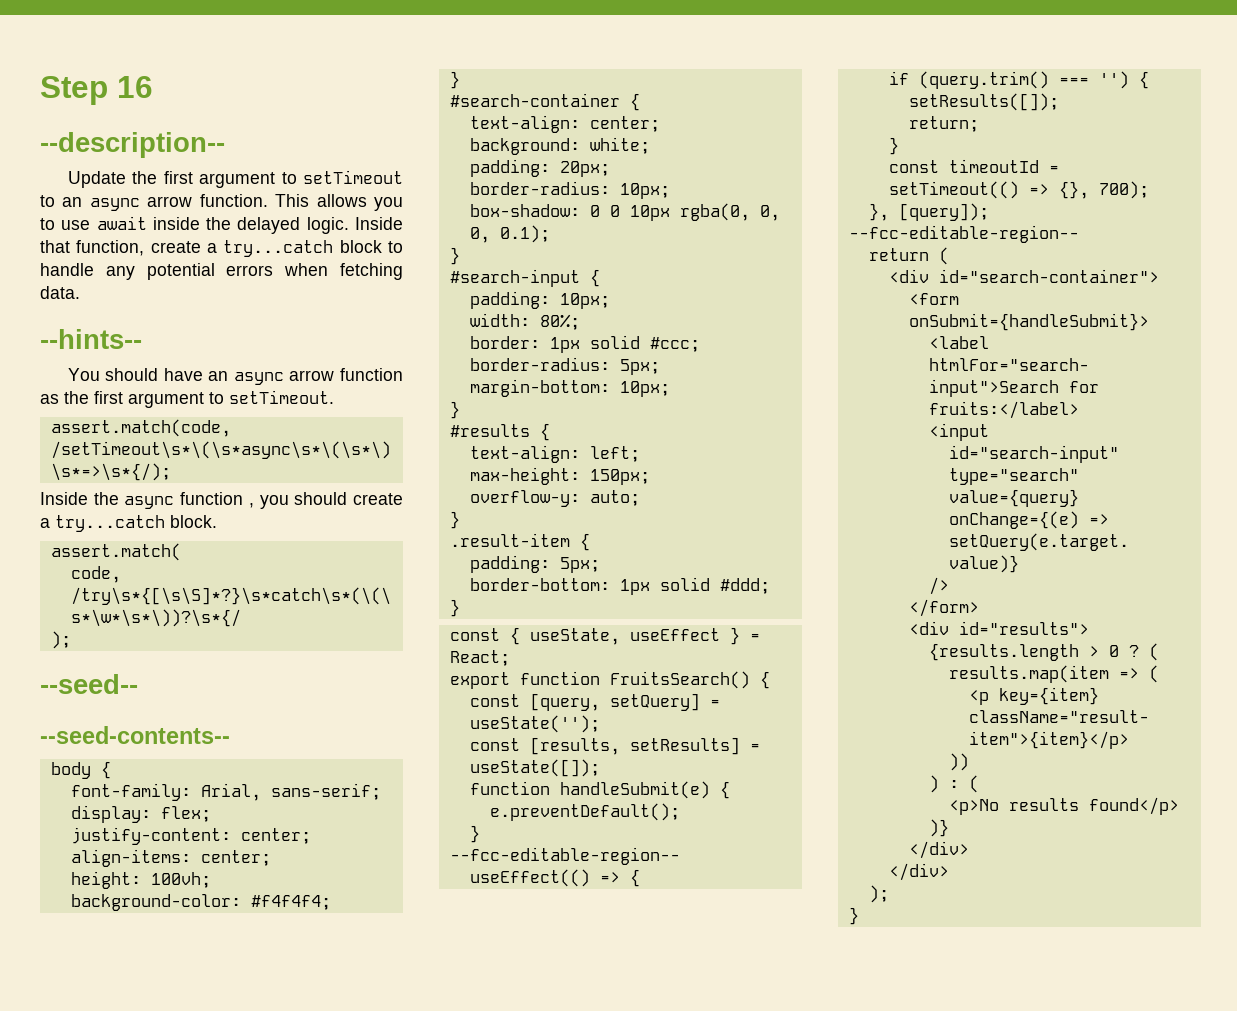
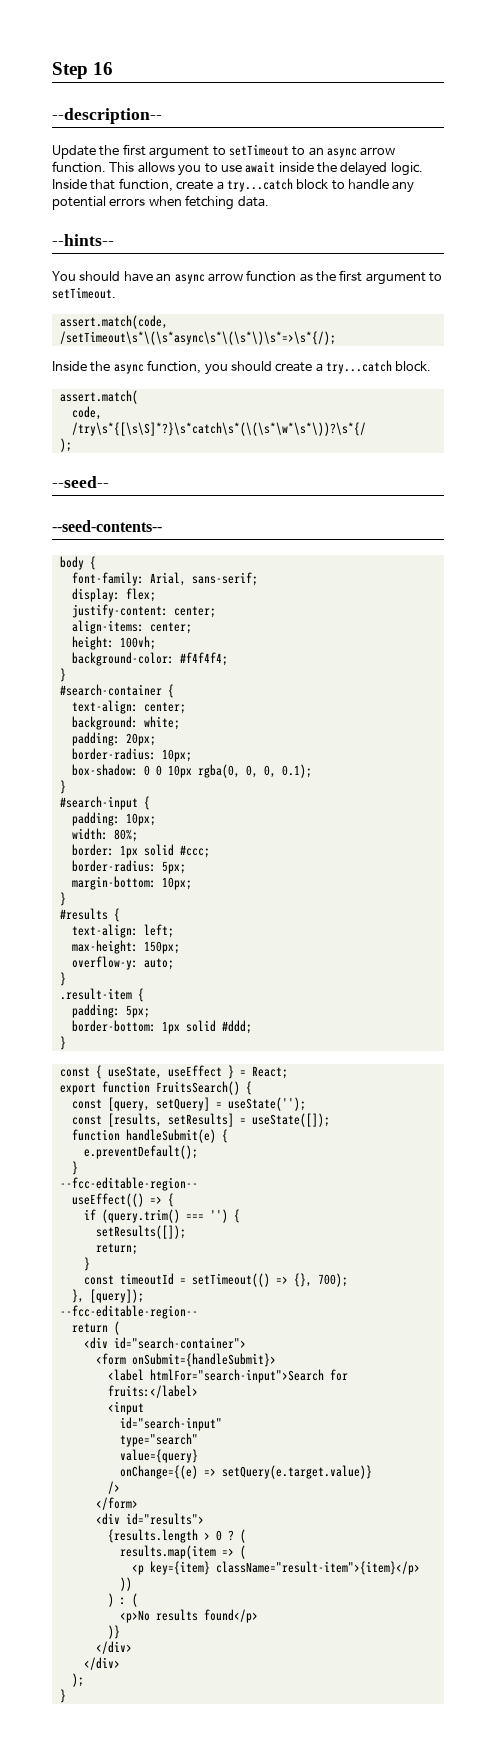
[180,492,254,508] function , -> [147,360,202,374] function,

